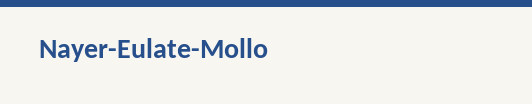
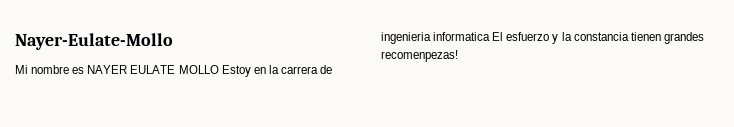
(268, 50) none -> [15,65,333,77] [381,32,704,44] [381,50,458,62] // Mi nombre es NAYER EULATE MOLLO Estoy en la carrera de ingenieria informatica El esfuerzo y la constancia tienen grandes recomenpezas!

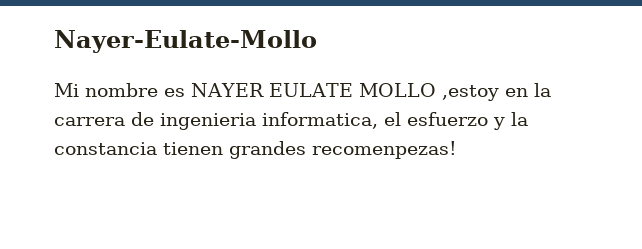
[221,65,251,77] Estoy -> [441,85,499,101] ,estoy
[433,32,504,41] informatica El -> [262,112,401,129] informatica, el

